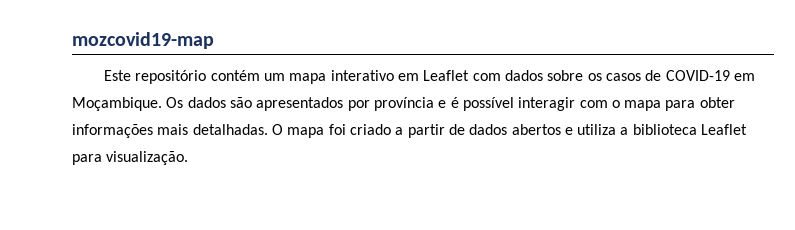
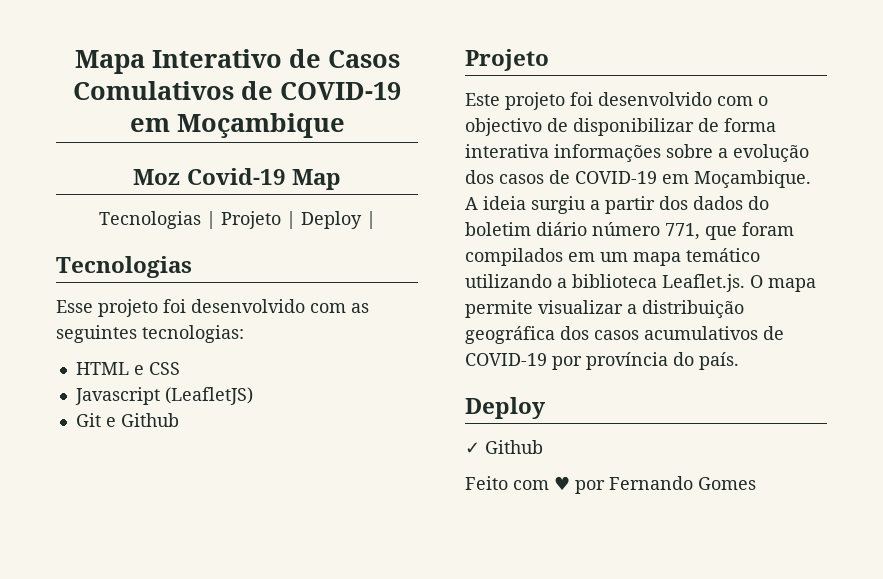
[72,32,214,49] [104,70,602,84] mozcovid19-map // Este repositório contém um mapa interativo em Leaflet com dados sobre os -> [74,49,400,74] [73,81,401,100] [129,113,345,138] [133,168,341,190] [98,211,376,229] [56,256,192,278] [56,299,369,317] [56,325,244,343] [75,362,180,375] [74,387,253,405] [75,413,179,427] [465,49,549,71] [465,92,768,110] [465,118,776,136] [465,144,809,162] [465,170,494,184] Mapa Interativo de Casos Comulativos de COVID-19 em Moçambique // Moz Covid-19 Map // Tecnologias | Projeto | Deploy | // Tecnologias // Esse projeto foi desenvolvido com as seguintes tecnologias: // HTML e CSS // Javascript (LeafletJS) // Git e Github // Projeto // Este projeto foi desenvolvido com o objectivo de disponibilizar de forma interativa informações sobre a evolução dos
[166,97,735,111] [72,124,748,138] [72,151,189,165] Os dados são apresentados por província e é possível interagir com o mapa para obter informações mais detalhadas. O mapa foi criado a partir de dados abertos e utiliza a biblioteca Leaflet para visualização. -> [465,196,769,214] [465,222,794,240] [465,248,760,266] [465,274,816,292] [465,300,744,318] [465,326,784,344] [465,352,739,370] [465,397,546,419] [465,440,543,454] [465,476,756,494] A ideia surgiu a partir dos dados do boletim diário número 771, que foram compilados em um mapa temático utilizando a biblioteca Leaflet.js. O mapa permite visualizar a distribuição geográfica dos casos acumulativos de COVID-19 por província do país. // Deploy // ✓ Github // Feito com ♥ por Fernando Gomes

